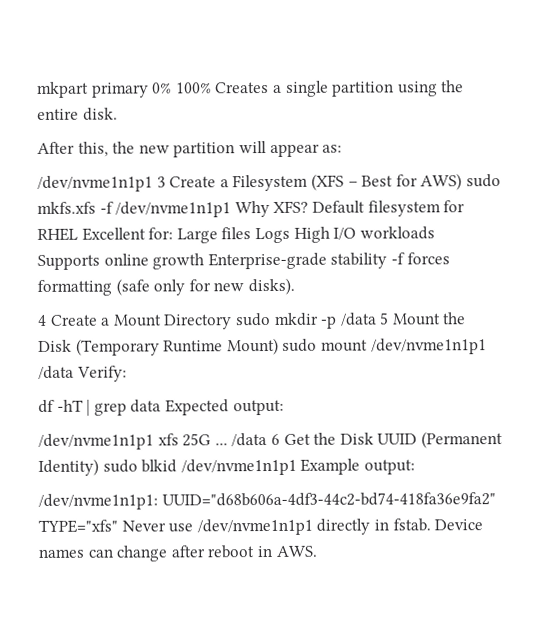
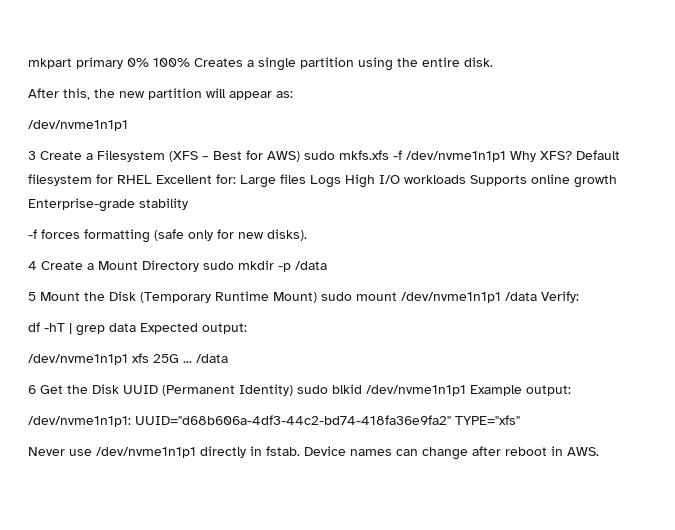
(153, 183) none -> (128, 125) //
(388, 260) none -> (188, 204) //
(377, 319) none -> (327, 265) //
(268, 440) none -> (228, 358) //
(118, 526) none -> (520, 420) //

